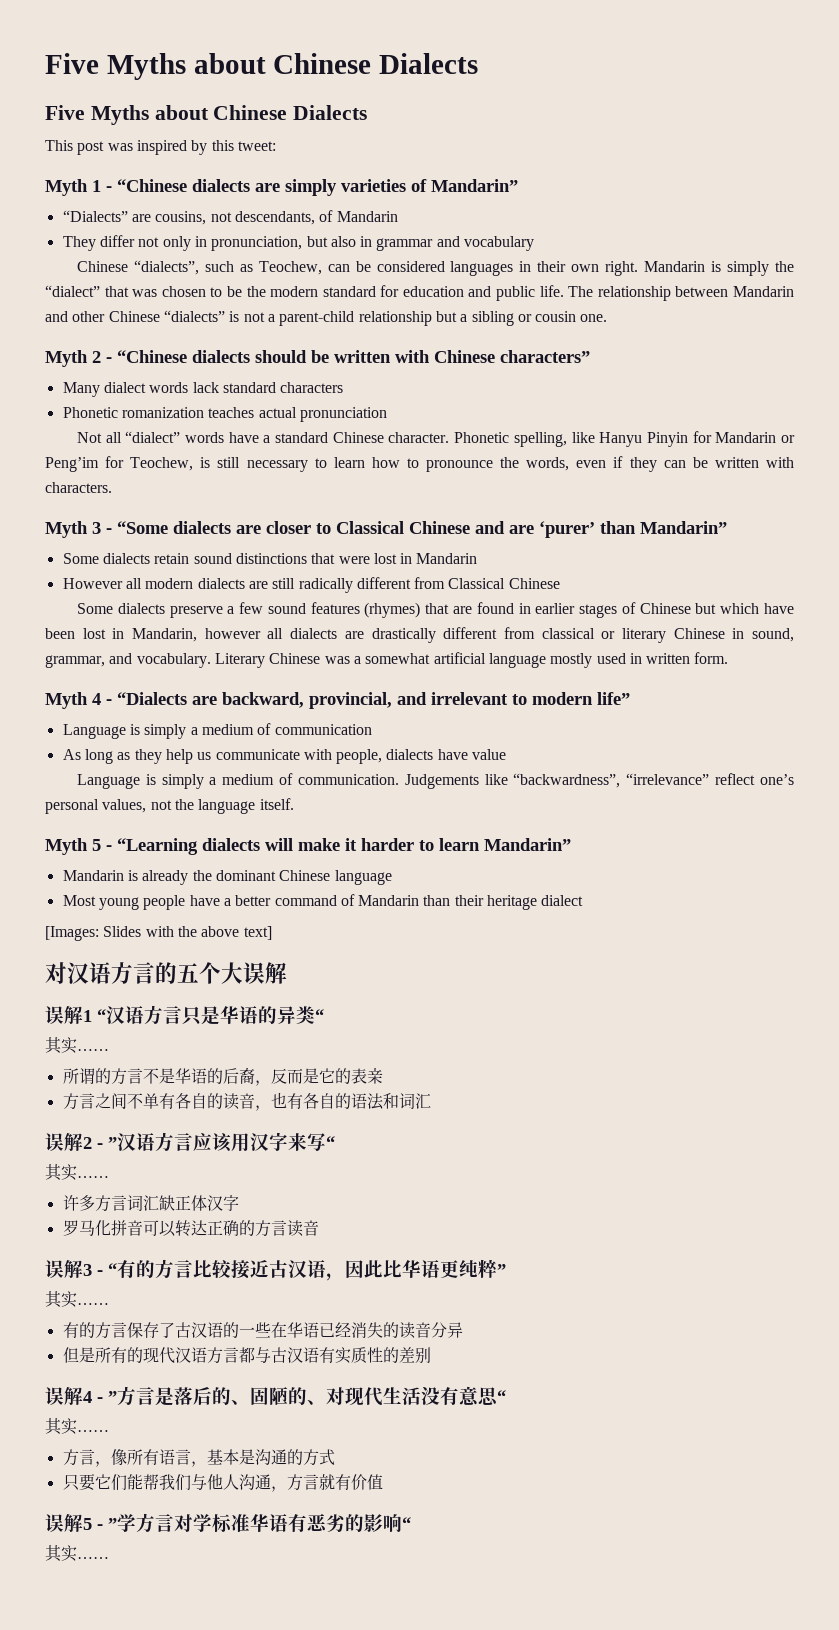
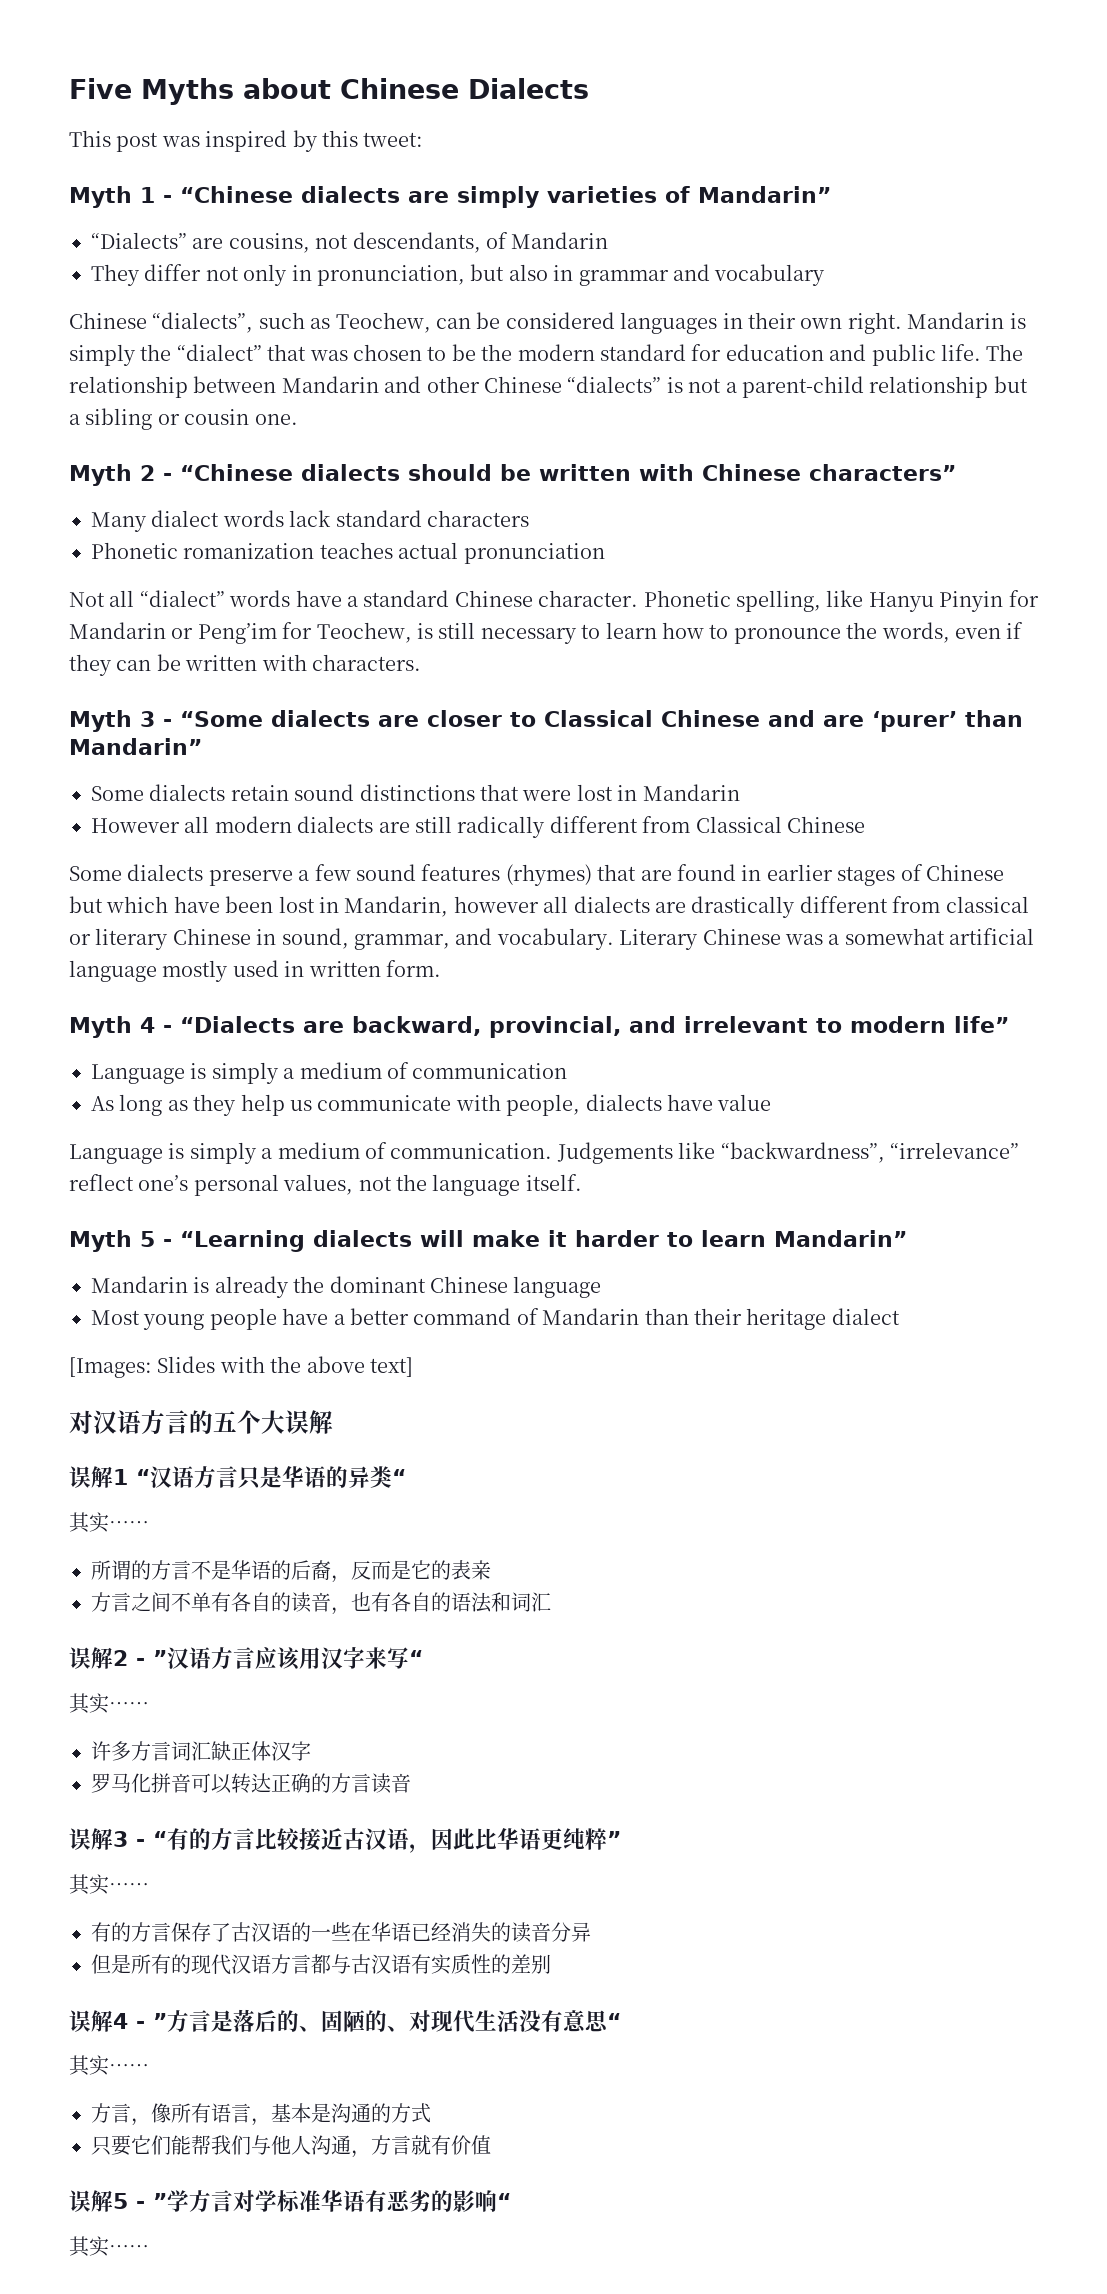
[45,53,479,80] [45,105,368,125] Five Myths about Chinese Dialects // Five Myths about Chinese Dialects -> [69,78,589,105] Five Myths about Chinese Dialects

